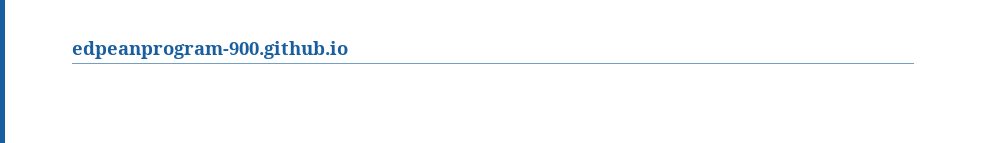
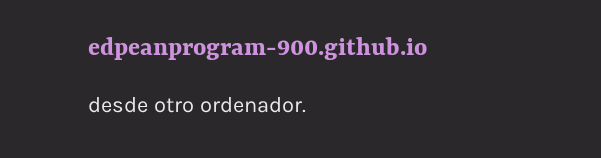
(348, 50) none -> [88,97,306,113] // desde otro ordenador.

